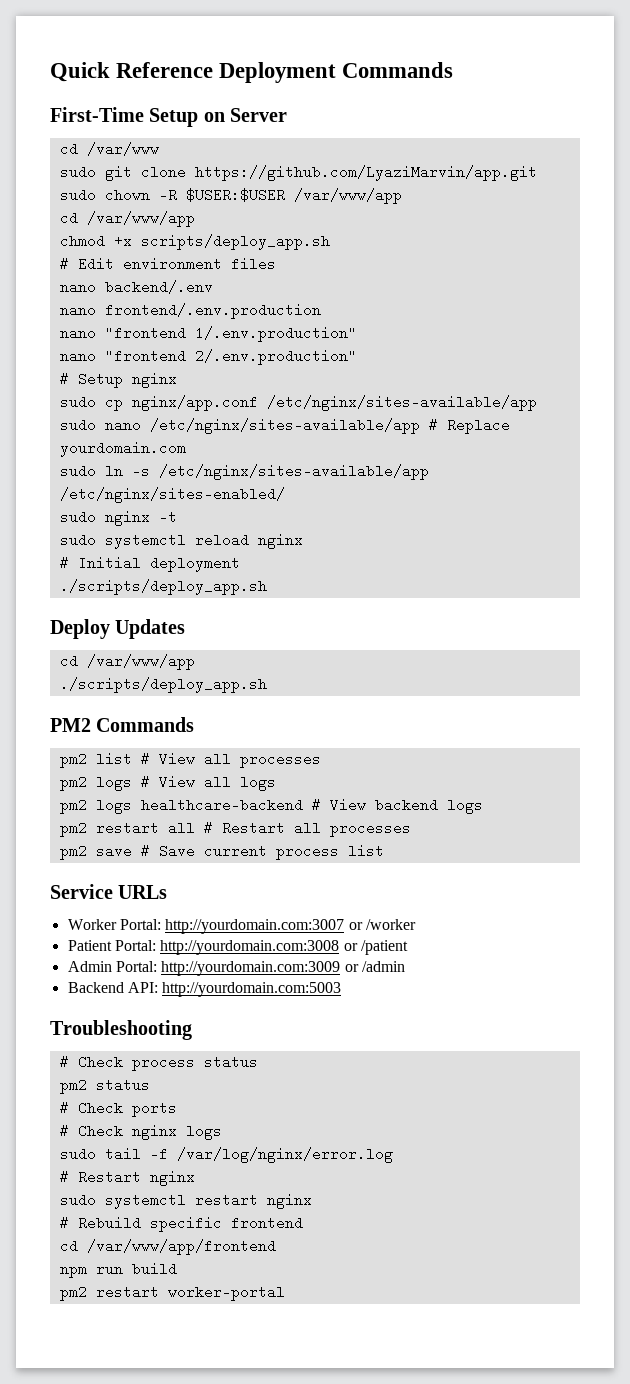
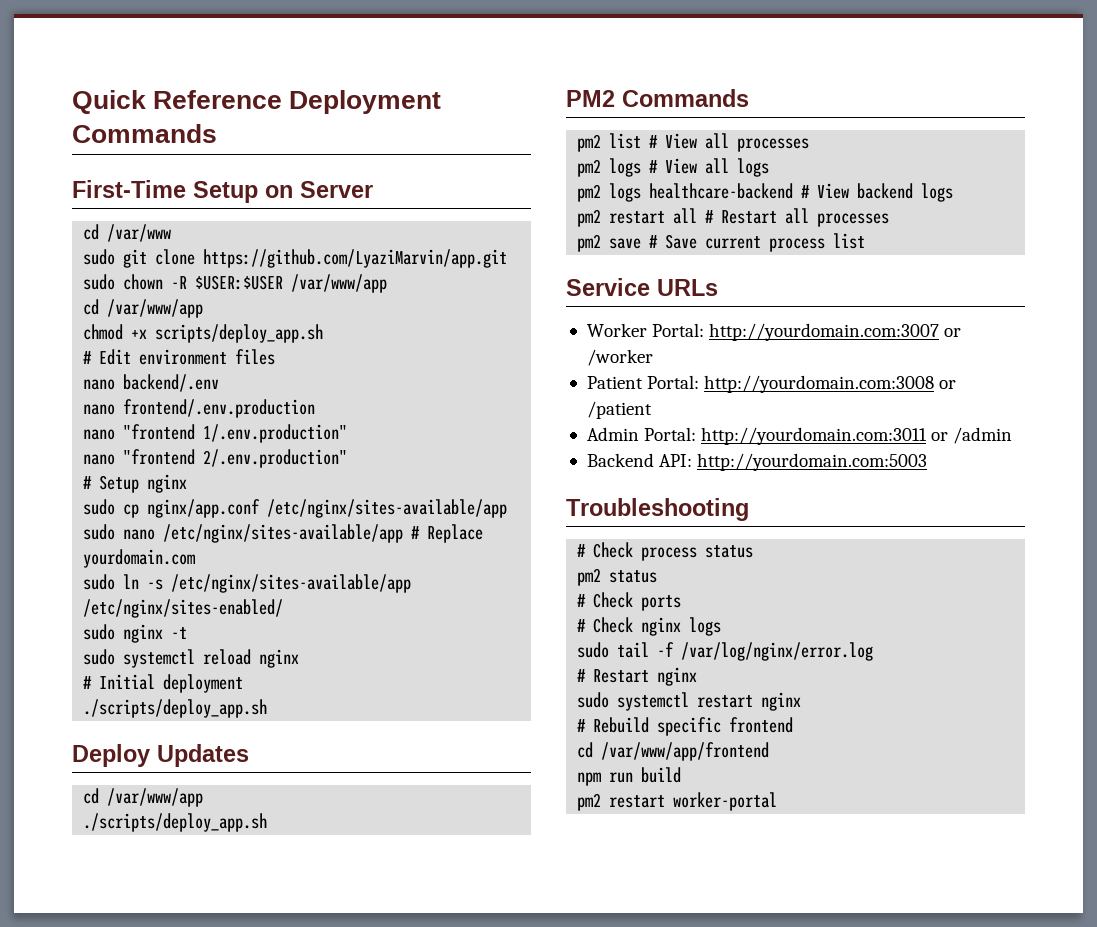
[161,961,341,976] http://yourdomain.com:3009 -> [701,427,928,445] http://yourdomain.com:3011

